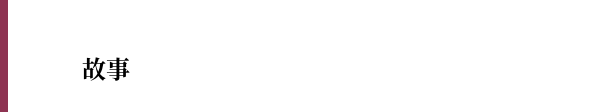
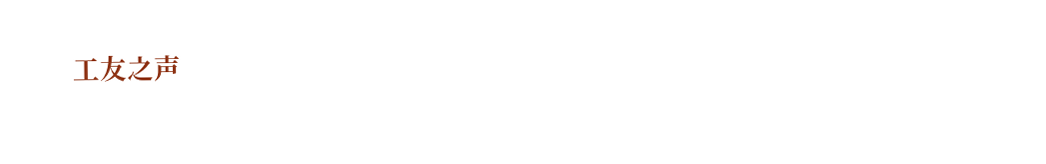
[82,57,130,81] 故事 -> [72,54,181,83] 工友之声

